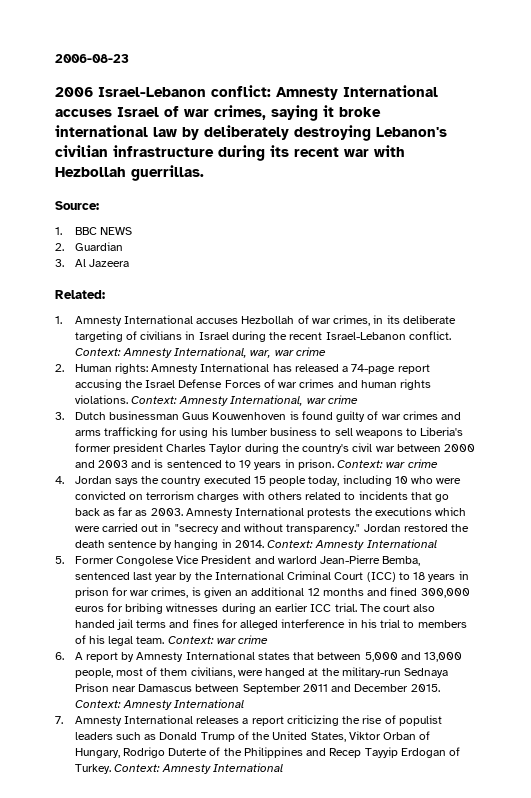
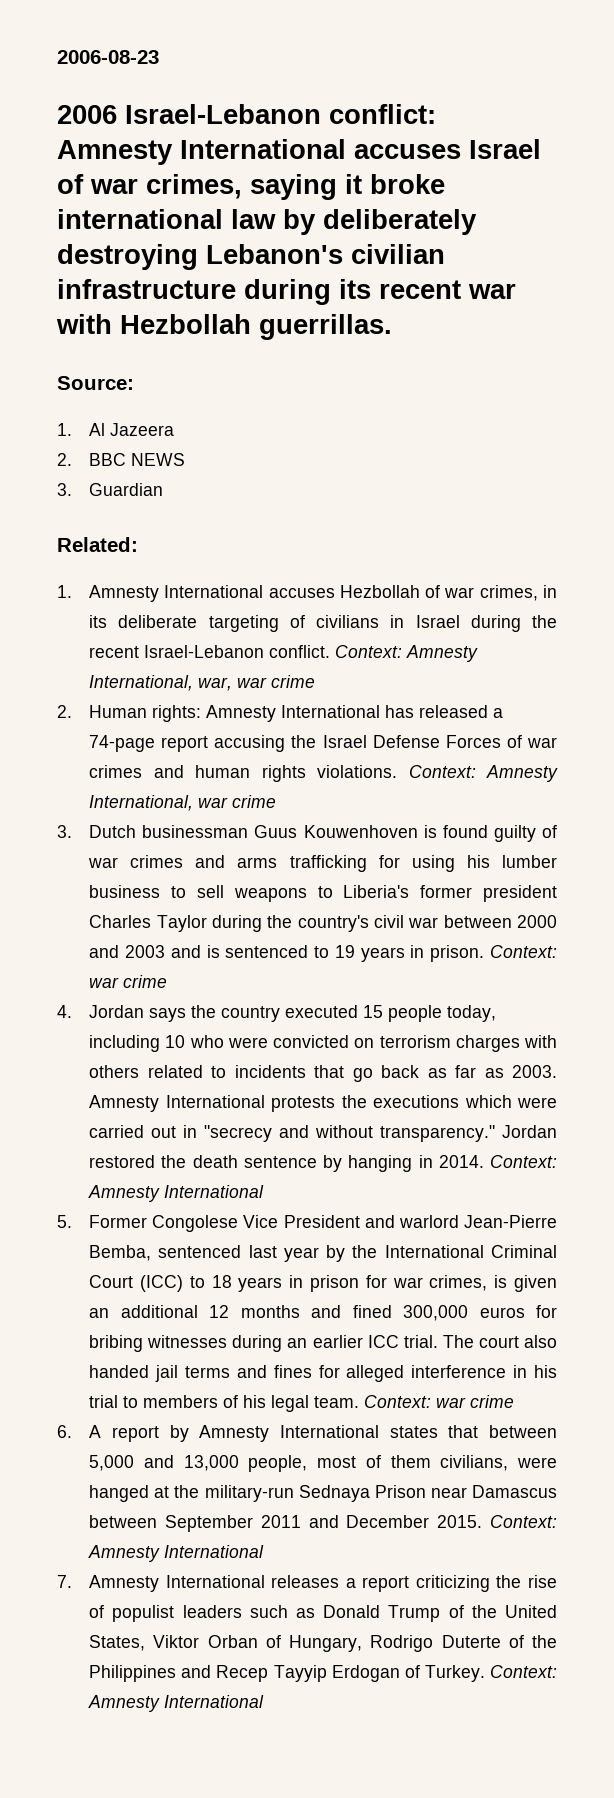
(62, 231) none -> [89,423,175,436] [57,453,72,466] Al Jazeera // 2.
[55,243,64,251] 2. -> [57,483,72,496] 3.
[55,259,129,267] // 3. Al Jazeera -> (164, 489) none

